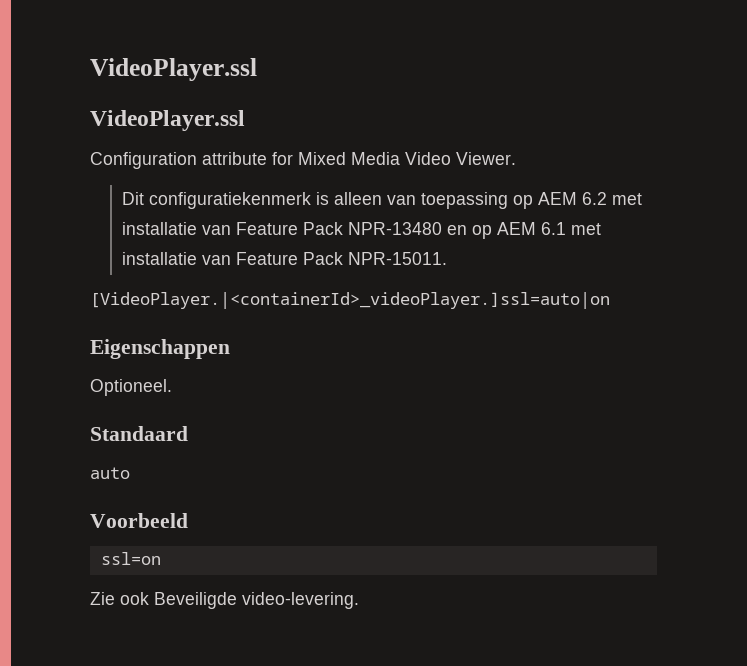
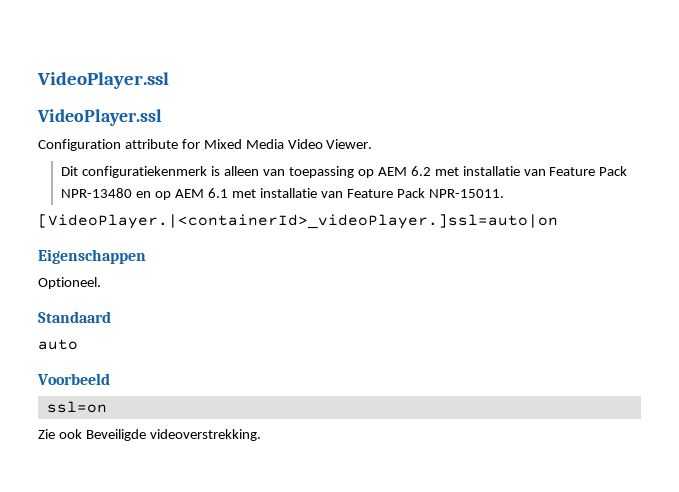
[242,592,359,609] video-levering. -> [149,429,261,441] videoverstrekking.

